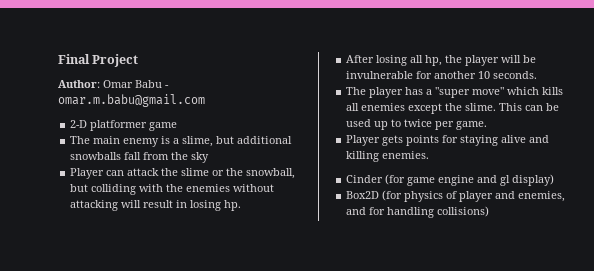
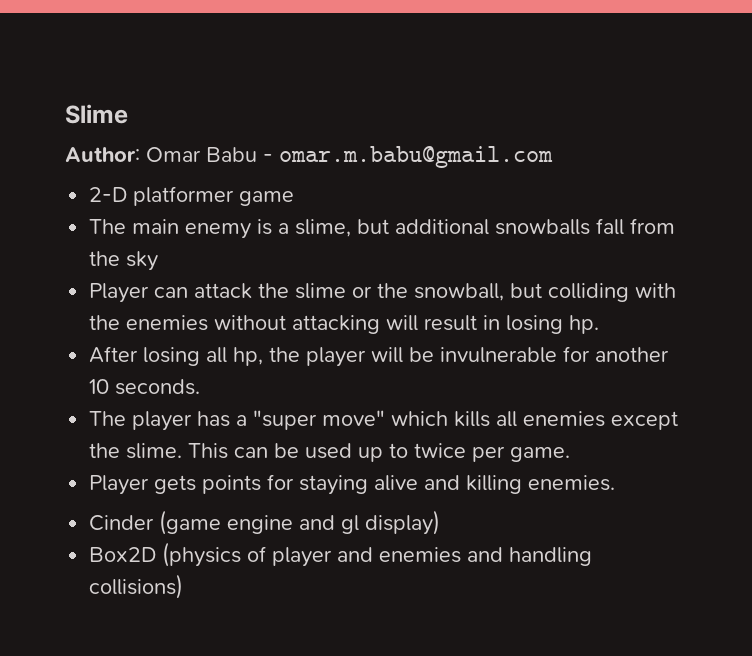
[58,54,139,67] Final Project -> [65,104,128,124] Slime
[385,174,436,186] (for game -> [159,510,222,535] (game
[382,190,444,202] (for physics -> [162,542,242,567] (physics
[518,191,566,202] [346,207,386,215] enemies, and for -> [379,547,504,563] enemies and

